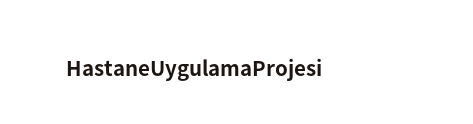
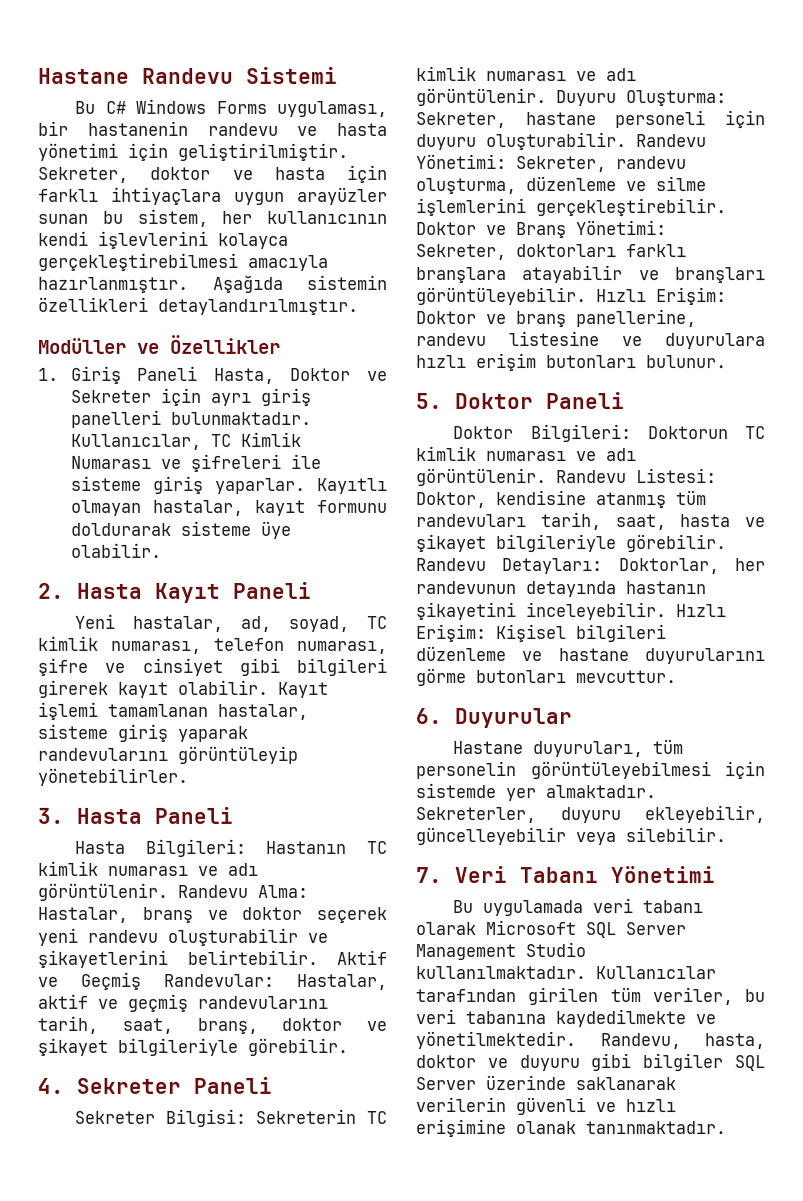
[66,58,322,81] HastaneUygulamaProjesi -> [38,66,338,84] [75,98,388,117] [38,120,388,136] [38,142,349,161] [38,164,388,183] [38,186,388,205] [38,208,388,227] [38,230,289,249] [38,252,329,271] [38,274,388,293] [38,296,359,315] [38,334,281,354] [38,365,388,384] [70,387,312,406] [70,409,312,428] [70,431,302,450] [70,453,322,472] [70,475,388,494] [70,499,388,516] [70,520,292,539] [70,542,162,558] [38,581,312,603] [74,613,387,632] [37,635,387,654] [37,657,387,676] [37,679,328,698] [37,701,308,720] [37,723,248,742] [37,745,298,764] [37,767,188,786] [37,806,233,824] [74,838,387,857] [37,860,258,876] [37,882,308,901] [37,906,387,923] [37,927,328,946] [37,949,387,968] [37,971,387,990] [37,993,328,1012] [37,1015,387,1034] [37,1037,348,1056] [37,1076,272,1094] [74,1108,387,1127] [416,66,637,82] [416,88,727,107] [416,110,766,129] [416,132,707,151] [416,154,687,173] [416,176,707,195] [416,198,727,217] [416,220,667,239] [416,244,687,261] [416,265,766,284] [416,287,727,306] [416,309,697,328] [416,331,766,350] [416,353,727,372] [416,392,625,410] [453,424,766,443] [416,446,637,462] [416,468,717,487] [416,490,707,509] [416,512,766,531] [416,534,727,553] [416,558,766,575] [416,581,707,598] [415,602,726,621] [415,624,666,643] [415,646,765,665] [415,668,676,687] [415,708,572,729] [452,739,684,758] [415,761,765,780] [415,783,656,802] [415,805,765,824] [415,827,726,846] [415,866,715,884] [452,898,704,917] [415,920,686,939] [415,942,586,961] [415,966,716,980] [415,987,765,1006] [415,1009,716,1028] [415,1031,765,1050] [415,1053,765,1072] [415,1075,676,1091] [415,1097,676,1116] [415,1119,726,1138] Hastane Randevu Sistemi // Bu C# Windows Forms uygulaması, bir hastanenin randevu ve hasta yönetimi için geliştirilmiştir. Sekreter, doktor ve hasta için farklı ihtiyaçlara uygun arayüzler sunan bu sistem, her kullanıcının kendi işlevlerini kolayca gerçekleştirebilmesi amacıyla hazırlanmıştır. Aşağıda sistemin özellikleri detaylandırılmıştır. // Modüller ve Özellikler // 1. Giriş Paneli Hasta, Doktor ve Sekreter için ayrı giriş panelleri bulunmaktadır. Kullanıcılar, TC Kimlik Numarası ve şifreleri ile sisteme giriş yaparlar. Kayıtlı olmayan hastalar, kayıt formunu doldurarak sisteme üye olabilir. // 2. Hasta Kayıt Paneli // Yeni hastalar, ad, soyad, TC kimlik numarası, telefon numarası, şifre ve cinsiyet gibi bilgileri girerek kayıt olabilir. Kayıt işlemi tamamlanan hastalar, sisteme giriş yaparak randevularını görüntüleyip yönetebilirler. // 3. Hasta Paneli // Hasta Bilgileri: Hastanın TC kimlik numarası ve adı görüntülenir. Randevu Alma: Hastalar, branş ve doktor seçerek yeni randevu oluşturabilir ve şikayetlerini belirtebilir. Aktif ve Geçmiş Randevular: Hastalar, aktif ve geçmiş randevularını tarih, saat, branş, doktor ve şikayet bilgileriyle görebilir. // 4. Sekreter Paneli // Sekreter Bilgisi: Sekreterin TC kimlik numarası ve adı görüntülenir. Duyuru Oluşturma: Sekreter, hastane personeli için duyuru oluşturabilir. Randevu Yönetimi: Sekreter, randevu oluşturma, düzenleme ve silme işlemlerini gerçekleştirebilir. Doktor ve Branş Yönetimi: Sekreter, doktorları farklı branşlara atayabilir ve branşları görüntüleyebilir. Hızlı Erişim: Doktor ve branş panellerine, randevu listesine ve duyurulara hızlı erişim butonları bulunur. // 5. Doktor Paneli // Doktor Bilgileri: Doktorun TC kimlik numarası ve adı görüntülenir. Randevu Listesi: Doktor, kendisine atanmış tüm randevuları tarih, saat, hasta ve şikayet bilgileriyle görebilir. Randevu Detayları: Doktorlar, her randevunun detayında hastanın şikayetini inceleyebilir. Hızlı Erişim: Kişisel bilgileri düzenleme ve hastane duyurularını görme butonları mevcuttur. // 6. Duyurular // Hastane duyuruları, tüm personelin görüntüleyebilmesi için sistemde yer almaktadır. Sekreterler, duyuru ekleyebilir, güncelleyebilir veya silebilir. // 7. Veri Tabanı Yönetimi // Bu uygulamada veri tabanı olarak Microsoft SQL Server Management Studio kullanılmaktadır. Kullanıcılar tarafından girilen tüm veriler, bu veri tabanına kaydedilmekte ve yönetilmektedir. Randevu, hasta, doktor ve duyuru gibi bilgiler SQL Server üzerinde saklanarak verilerin güvenli ve hızlı erişimine olanak tanınmaktadır.

